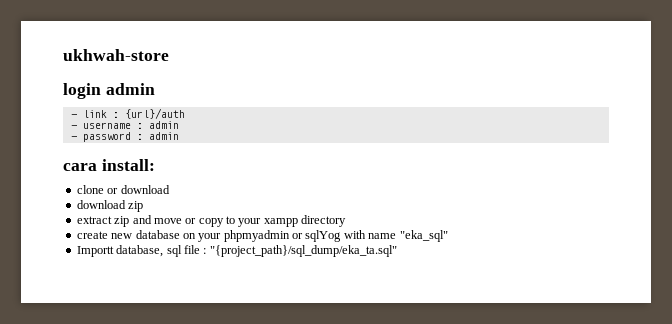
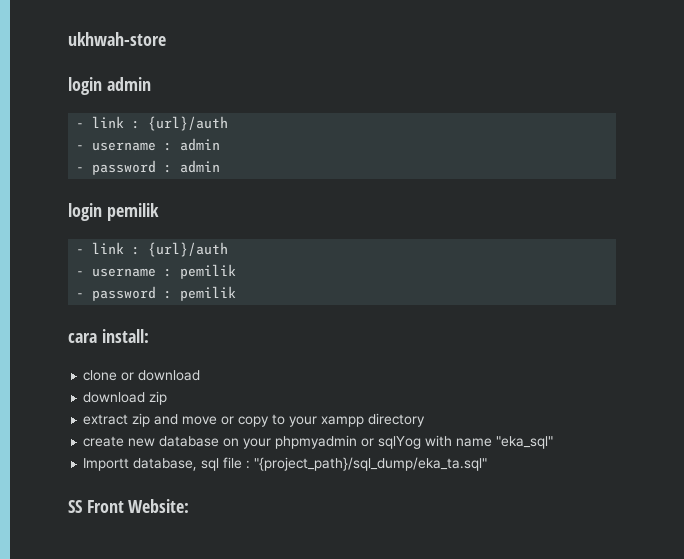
(179, 136) none -> [68,203,159,221] [76,242,229,257] [76,264,237,279] [76,286,237,301] // login pemilik // - link : {url}/auth // - username : pemilik // - password : pemilik
(397, 251) none -> [68,499,190,513] // SS Front Website:

